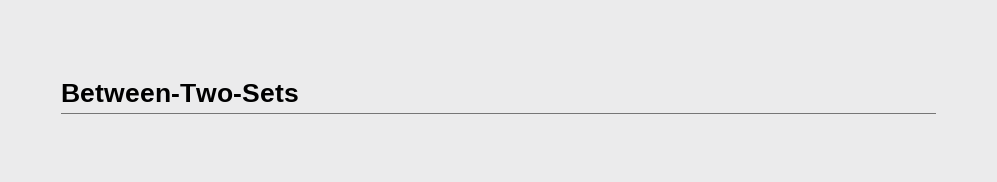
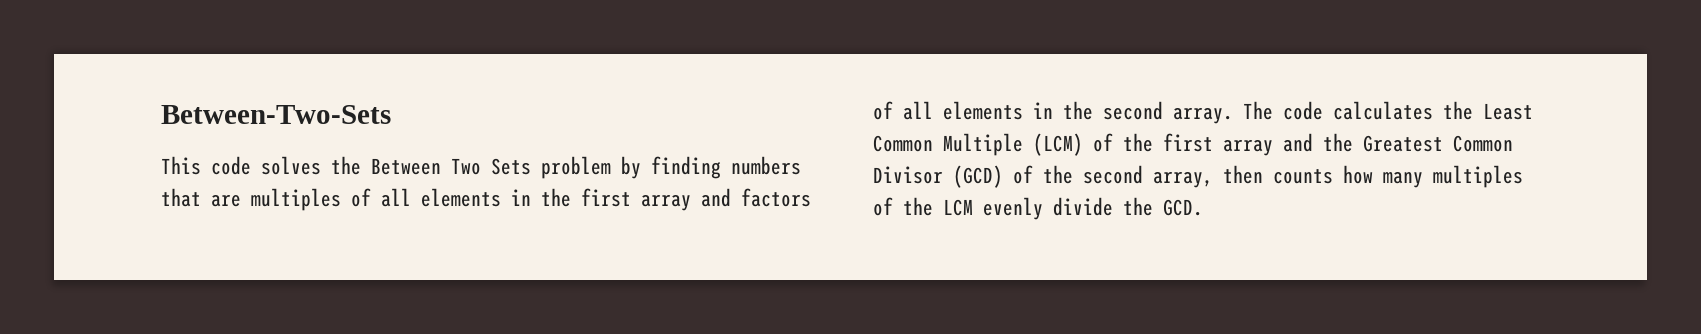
(299, 93) none -> [161,156,801,179] [161,188,811,211] [873,101,1533,124] [873,133,1513,156] [873,165,1523,188] [873,197,1203,220] // This code solves the Between Two Sets problem by finding numbers that are multiples of all elements in the first array and factors of all elements in the second array. The code calculates the Least Common Multiple (LCM) of the first array and the Greatest Common Divisor (GCD) of the second array, then counts how many multiples of the LCM evenly divide the GCD.

